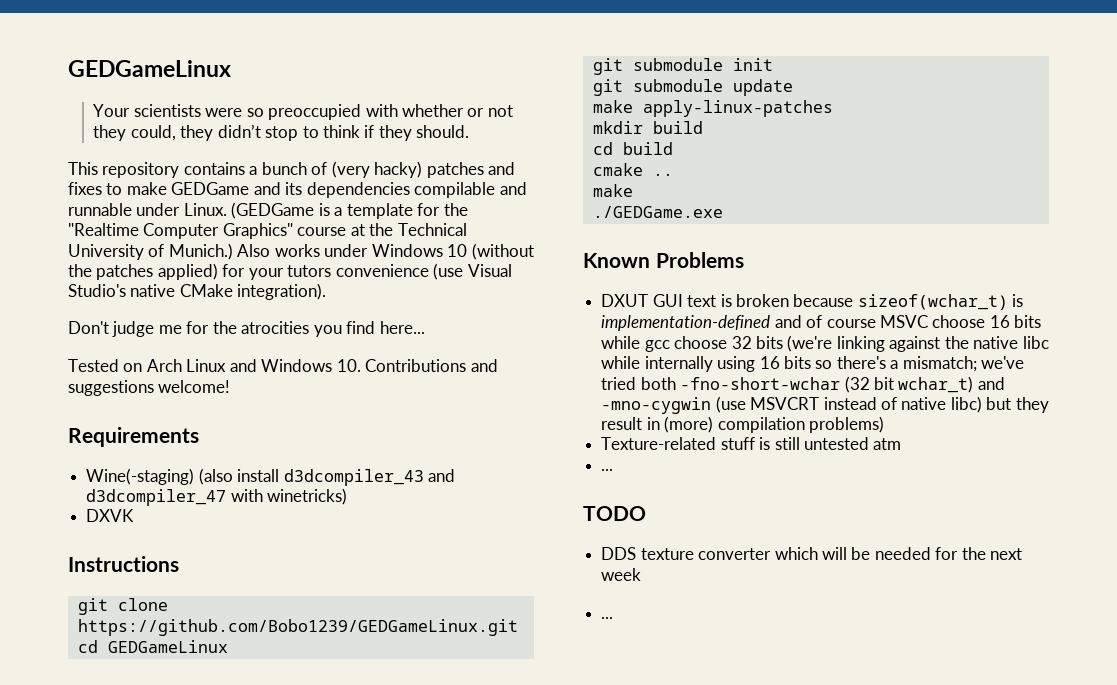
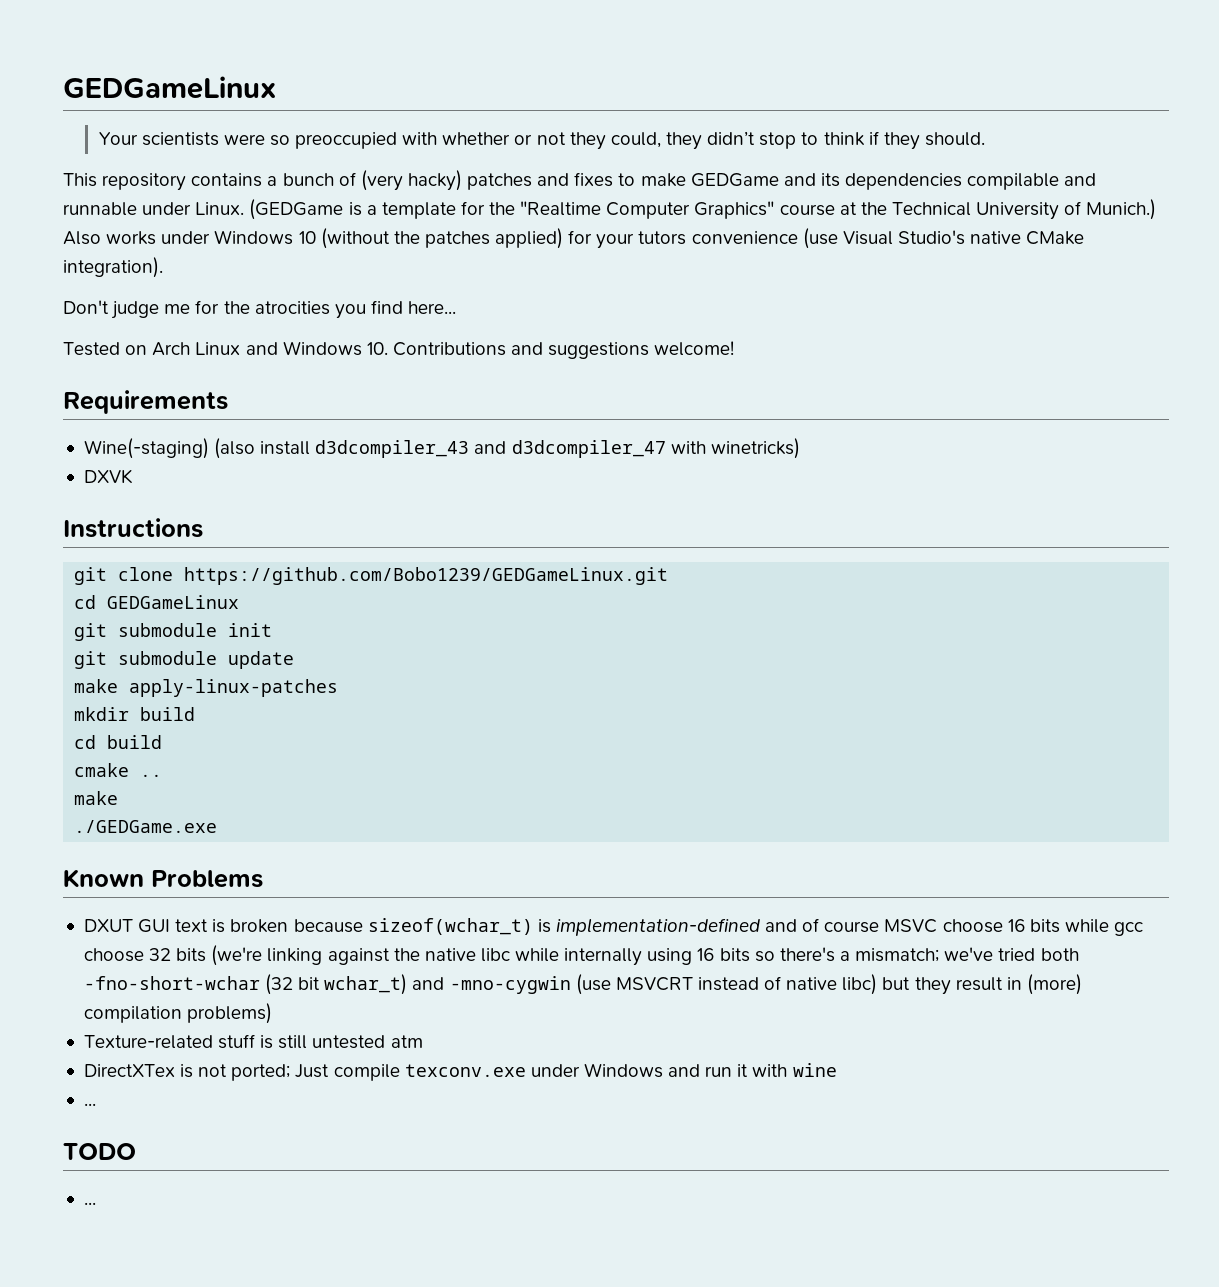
[601,469,614,471] [583,506,646,521] [601,547,1023,560] [601,568,642,581] ... // TODO // DDS texture converter which will be needed for the next week -> [83,1063,837,1081] [83,1103,96,1106] [63,1143,136,1160] DirectXTex is not ported; Just compile texconv.exe under Windows and run it with wine // ... // TODO

